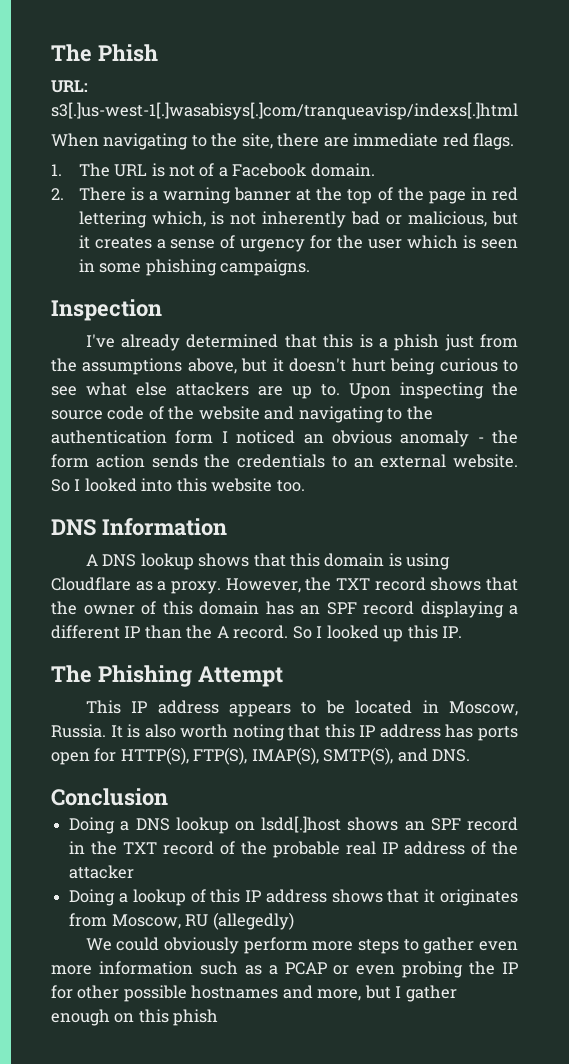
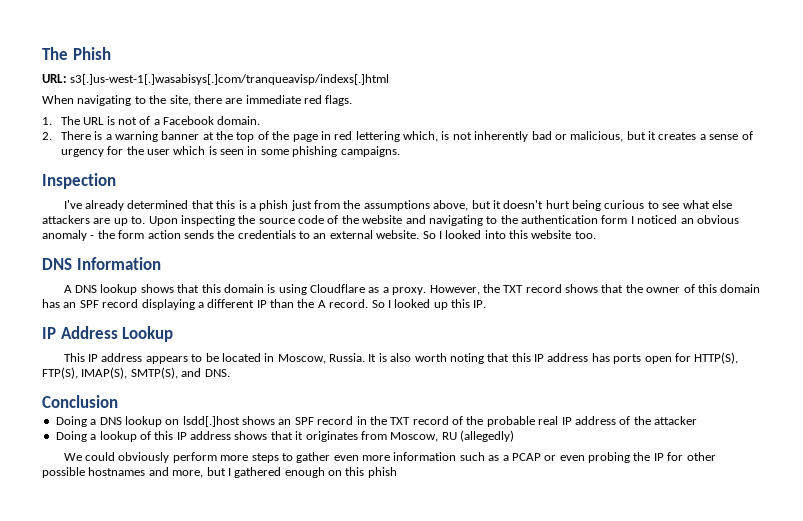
[51,665,283,687] The Phishing Attempt -> [42,326,174,342] IP Address Lookup
[405,985,457,1002] gather -> [234,467,282,478] gathered

